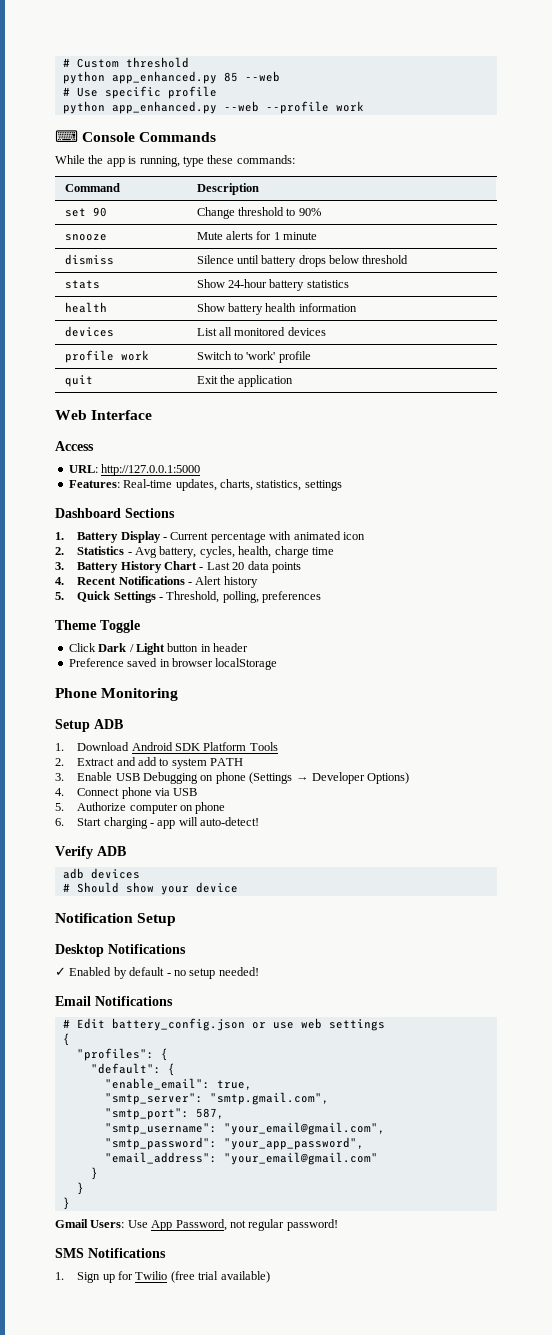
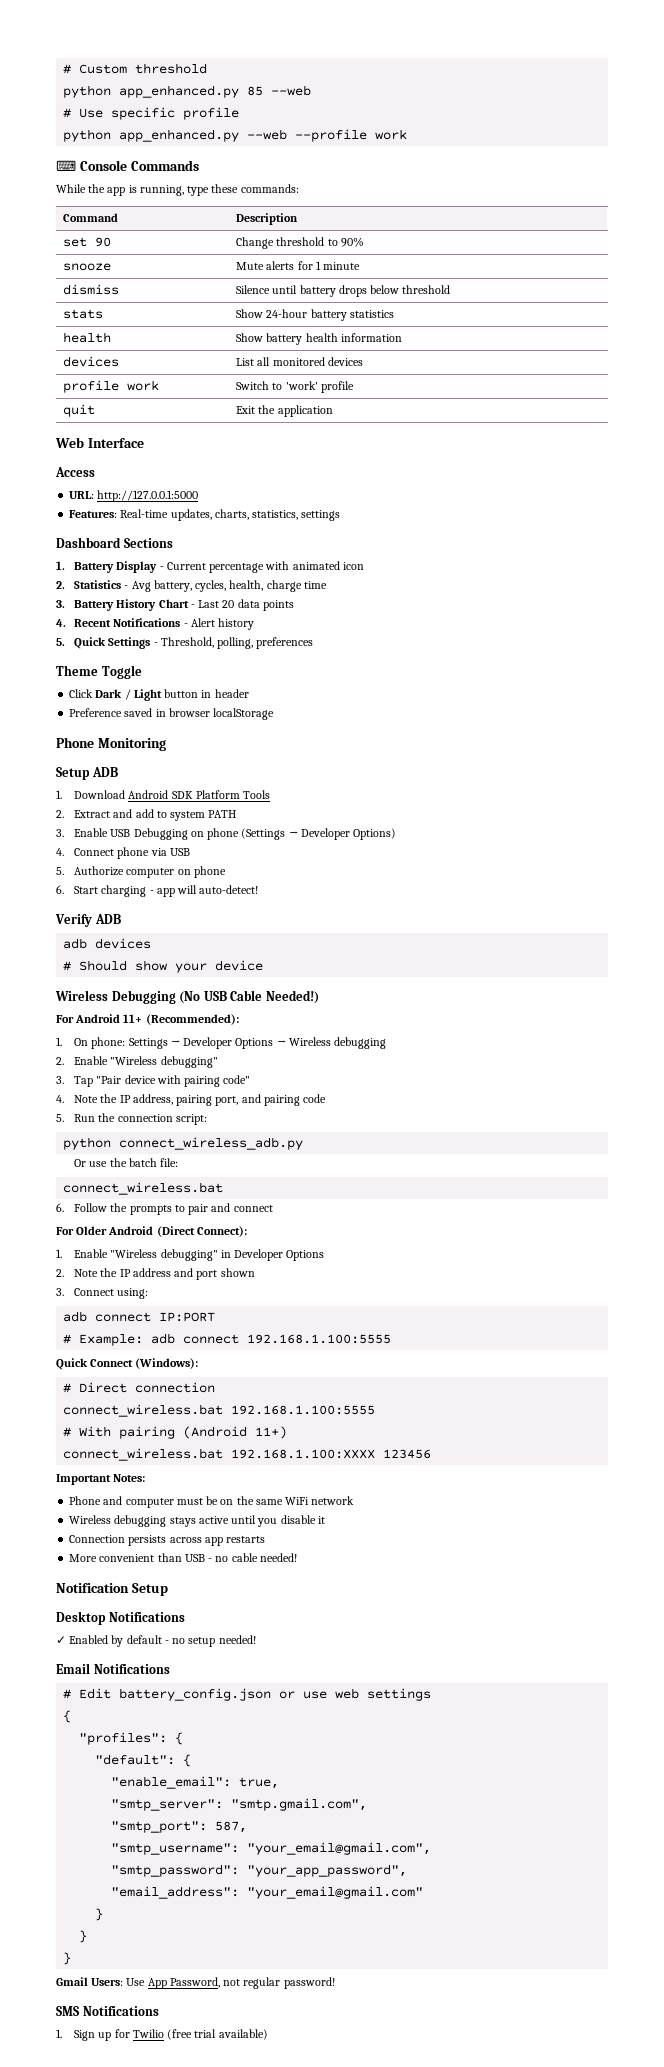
(238, 887) none -> [55,990,319,1004] [56,1014,239,1025] [56,1037,387,1049] [56,1056,218,1068] [56,1075,251,1087] [56,1094,327,1106] [56,1113,207,1125] [63,1137,304,1150] [74,1158,179,1167] [63,1182,224,1195] [56,1203,273,1215] [56,1226,247,1237] [56,1249,325,1261] [56,1268,255,1280] [56,1288,149,1299] [63,1311,216,1322] [63,1333,392,1346] [56,1358,199,1370] [63,1382,216,1393] [63,1404,376,1417] [63,1426,288,1439] [63,1448,432,1461] [56,1474,146,1485] [69,1496,355,1508] [69,1515,325,1527] [69,1535,266,1546] [69,1553,297,1562] // Wireless Debugging (No USB Cable Needed!) // For Android 11+ (Recommended): // 1. On phone: Settings → Developer Options → Wireless debugging // 2. Enable "Wireless debugging" // 3. Tap "Pair device with pairing code" // 4. Note the IP address, pairing port, and pairing code // 5. Run the connection script: // python connect_wireless_adb.py // Or use the batch file: // connect_wireless.bat // 6. Follow the prompts to pair and connect // For Older Android (Direct Connect): // 1. Enable "Wireless debugging" in Developer Options // 2. Note the IP address and port shown // 3. Connect using: // adb connect IP:PORT // # Example: adb connect 192.168.1.100:5555 // Quick Connect (Windows): // # Direct connection // connect_wireless.bat 192.168.1.100:5555 // # With pairing (Android 11+) // connect_wireless.bat 192.168.1.100:XXXX 123456 // Important Notes: // Phone and computer must be on the same WiFi network // Wireless debugging stays active until you disable it // Connection persists across app restarts // More convenient than USB - no cable needed!

